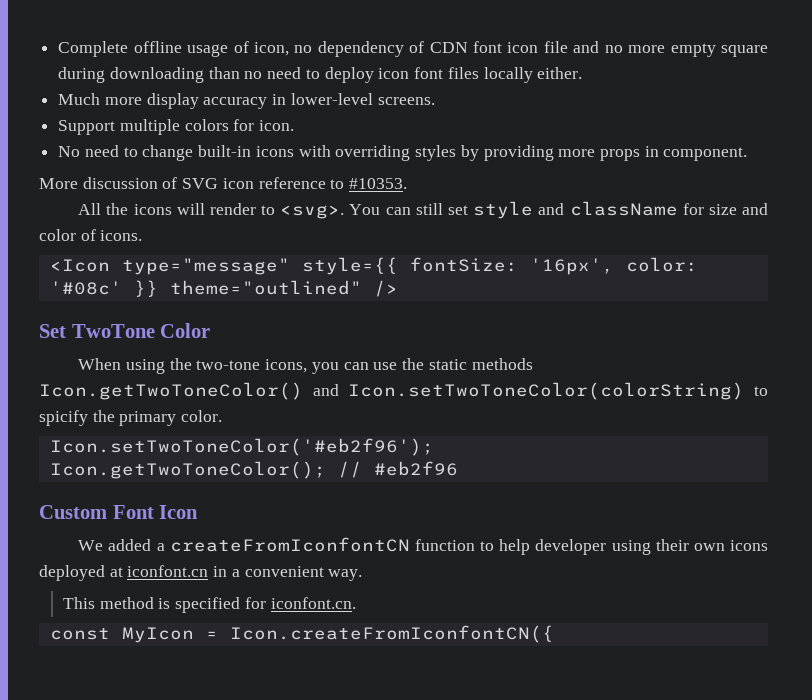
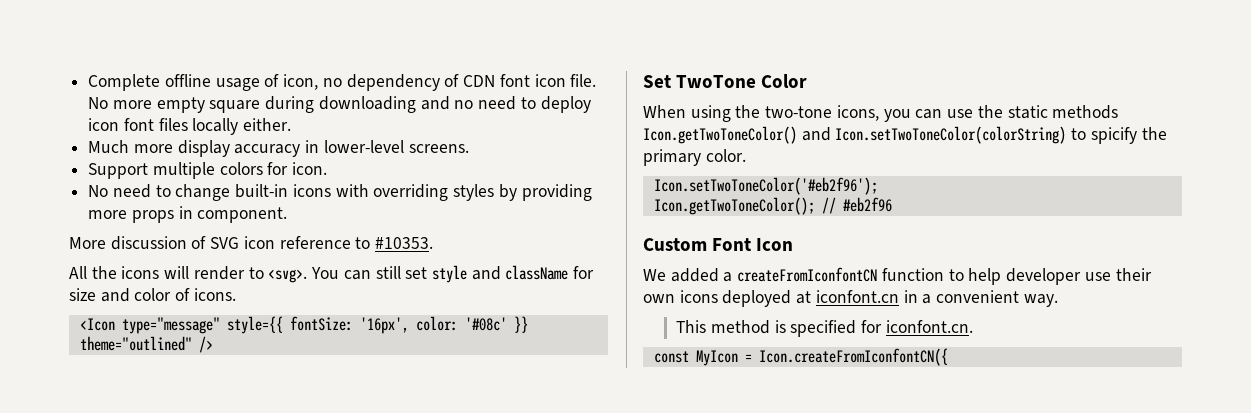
[543,41,623,53] file and no -> [570,74,597,87] [88,97,109,109] file. No
[208,67,240,79] than -> [420,96,450,110] and
[611,540,651,555] using -> [1084,272,1111,281] use

